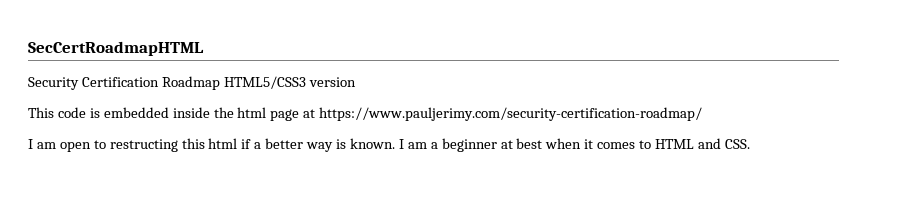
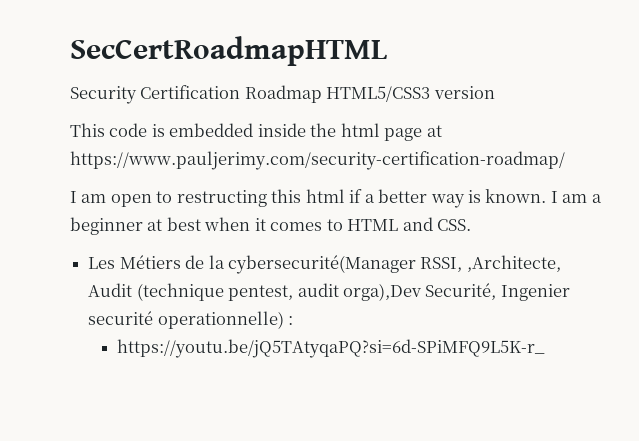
(750, 144) none -> [88,255,561,274] [88,283,570,301] [88,311,294,329] [116,339,545,358] // Les Métiers de la cybersecurité(Manager RSSI, ,Architecte, Audit (technique pentest, audit orga),Dev Securité, Ingenier securité operationnelle) : // https://youtu.be/jQ5TAtyqaPQ?si=6d-SPiMFQ9L5K-r_

